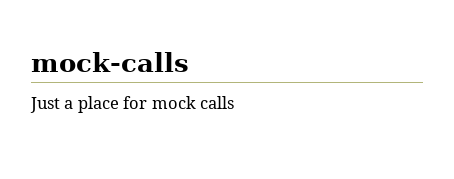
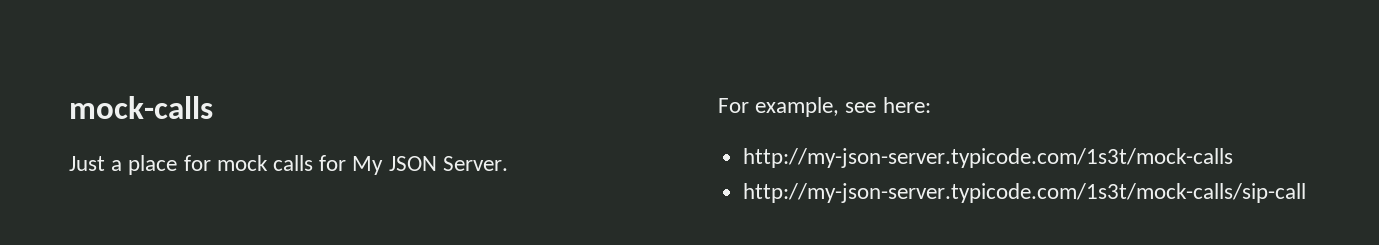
(235, 102) none -> [319,155,508,175] [718,97,931,117] [743,148,1234,168] [743,183,1307,203] for My JSON Server. // For example, see here: // http://my-json-server.typicode.com/1s3t/mock-calls // http://my-json-server.typicode.com/1s3t/mock-calls/sip-call

